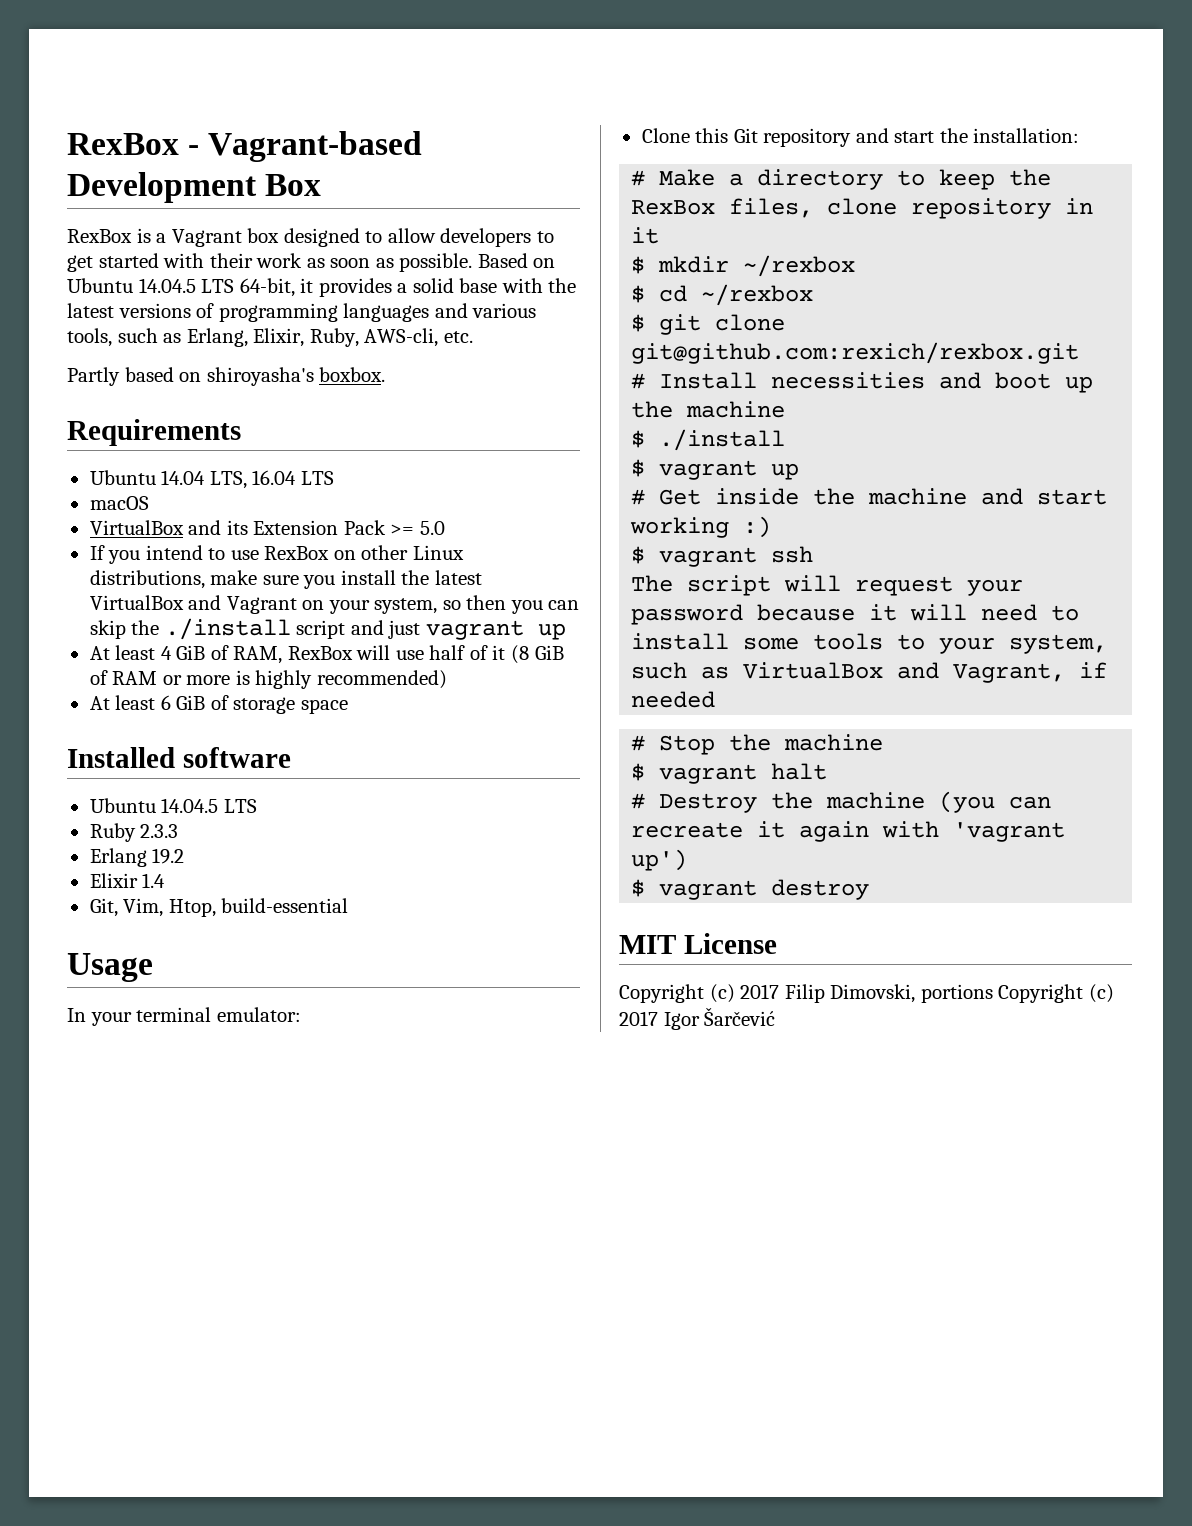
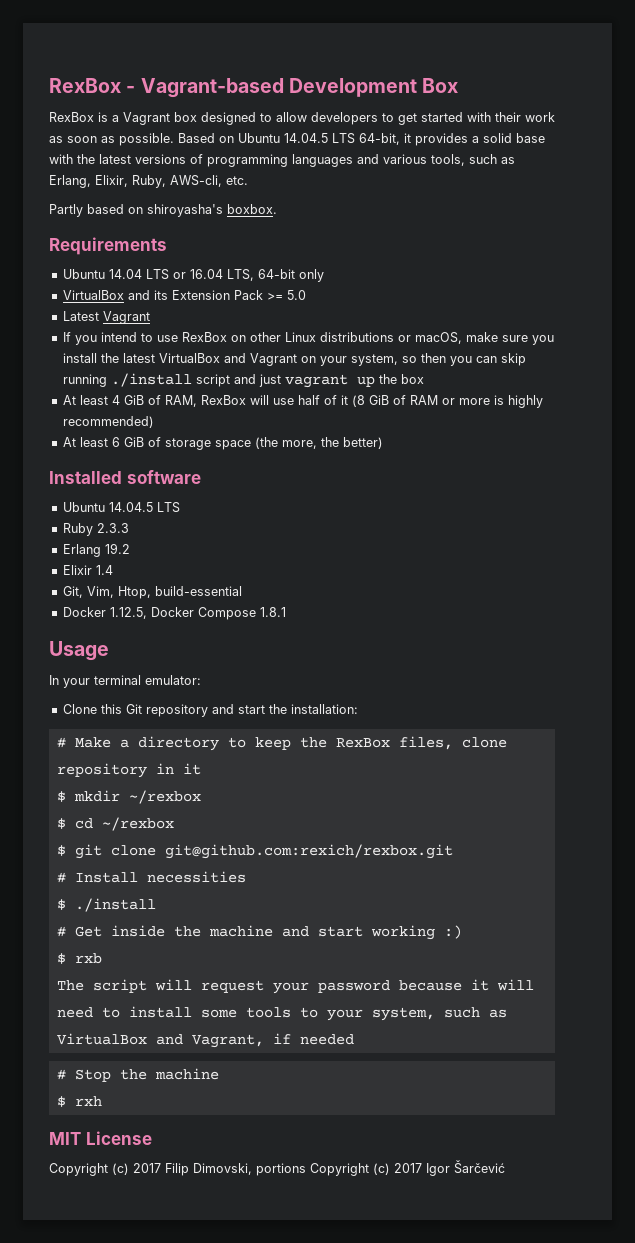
[209,470,334,489] [89,496,149,510] LTS, 16.04 LTS // macOS -> [145,269,324,282] LTS or 16.04 LTS, 64-bit only
(445, 528) none -> [62,311,150,324] // Latest Vagrant
[89,570,205,589] distributions, -> [319,332,462,344] distributions or macOS,
[131,620,160,635] the -> [62,374,107,387] running
(566, 631) none -> [378,374,424,384] the box
(348, 706) none -> [254,437,383,449] (the more, the better)
(349, 905) none -> [62,607,286,620] // Docker 1.12.5, Docker Compose 1.8.1
[939,372,1094,393] [631,401,786,418] and boot up the machine -> (246, 877) none
[631,459,800,480] // $ vagrant up -> (156, 905) none
[659,546,814,567] vagrant ssh -> [74,953,102,964] rxb
[659,763,828,784] [631,791,1052,813] [631,821,1066,842] [631,849,688,871] [631,879,870,900] vagrant halt // # Destroy the machine (you can recreate it again with 'vagrant up') // $ vagrant destroy -> [74,1096,102,1106] rxh

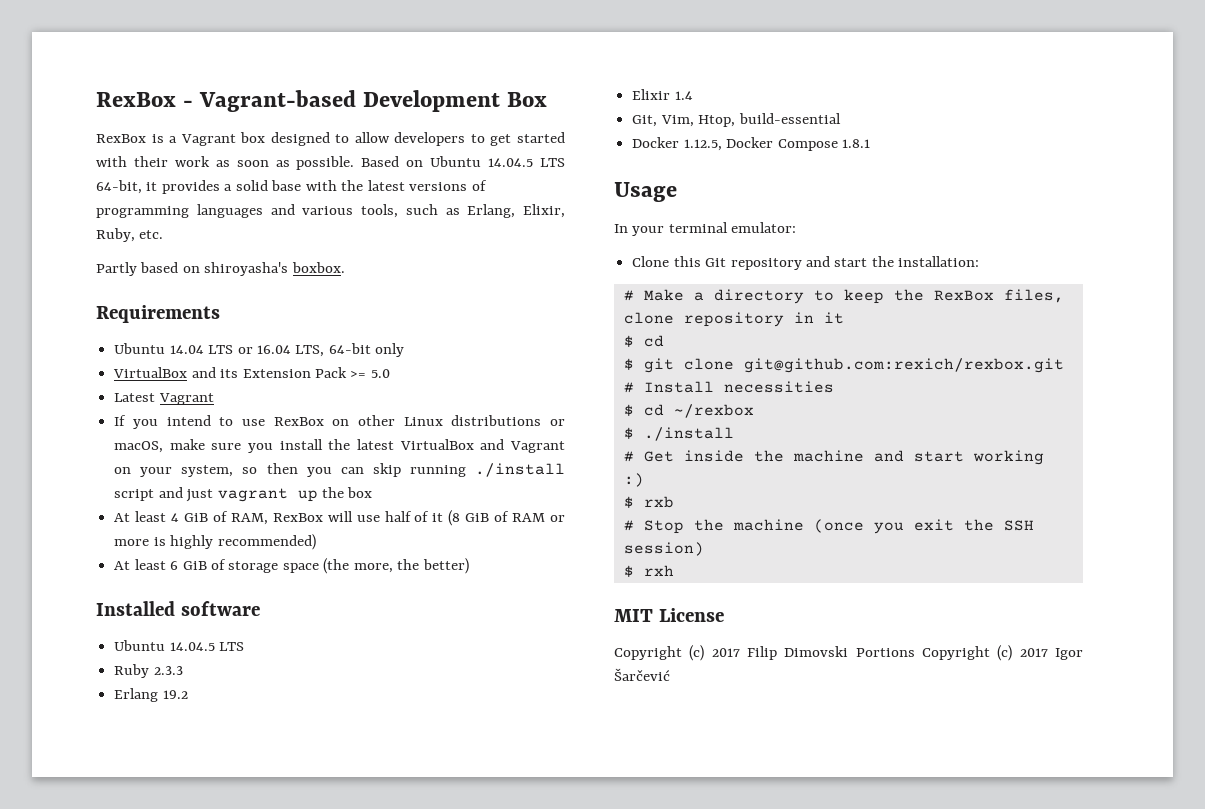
[170,175,222,187] AWS-cli, -> (135, 235) none
[56,790,201,804] [56,817,174,831] // $ mkdir ~/rexbox // $ cd ~/rexbox -> [623,335,664,347] // $ cd
(246, 877) none -> [623,404,754,418] // $ cd ~/rexbox
[56,979,534,994] [56,1006,507,1021] [56,1033,354,1048] [56,1068,219,1082] The script will request your password because it will need to install some tools to your system, such as VirtualBox and Vagrant, if needed // # Stop the machine -> [623,519,1034,534] [623,542,704,556] # Stop the machine (once you exit the SSH session)
[193,1163,306,1176] Dimovski, portions -> [784,646,915,657] Dimovski Portions

